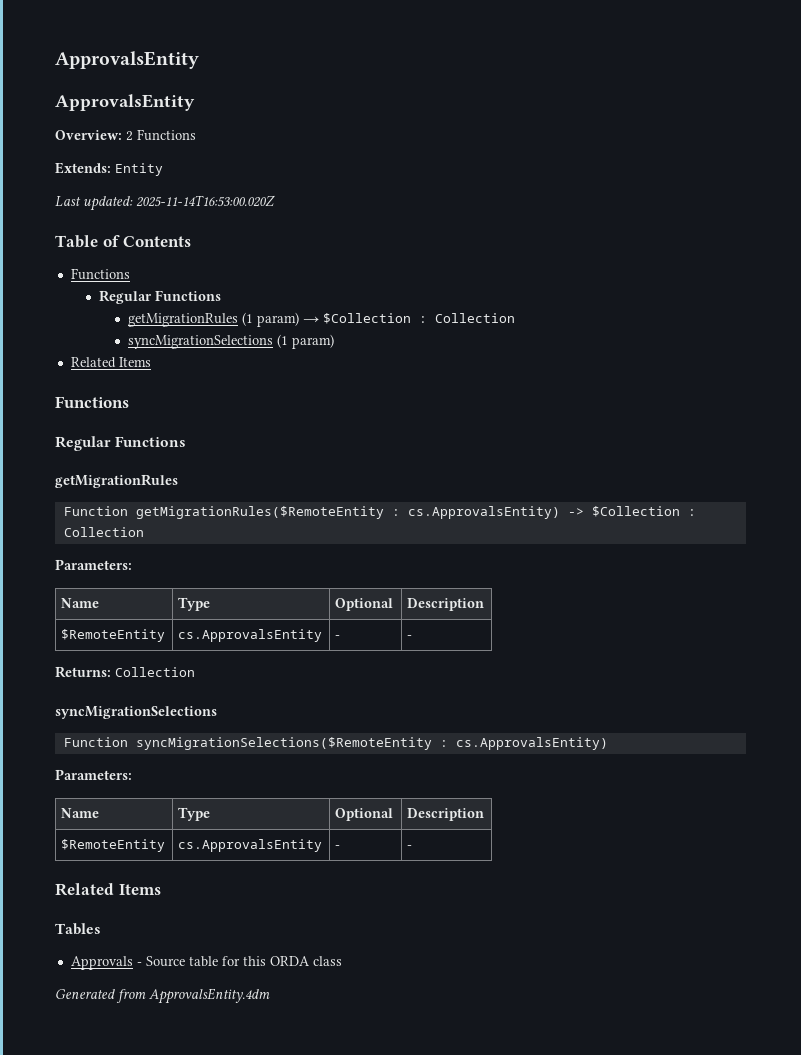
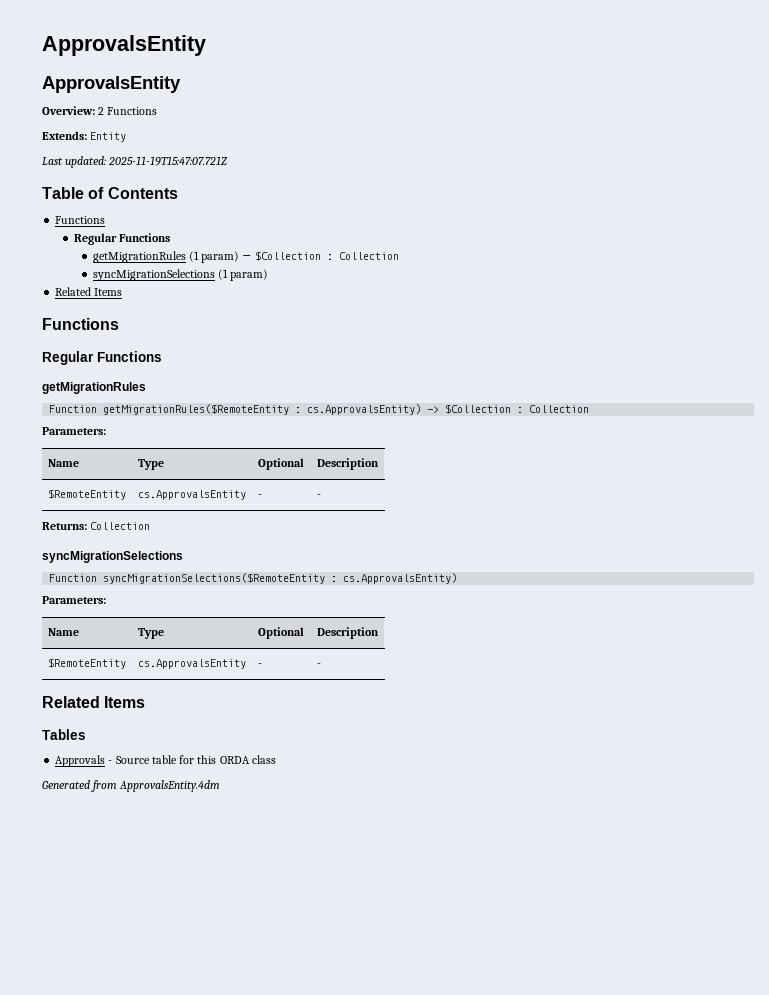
[136,195,275,207] 2025-11-14T16:53:00.020Z -> [108,156,229,166] 2025-11-19T15:47:07.721Z

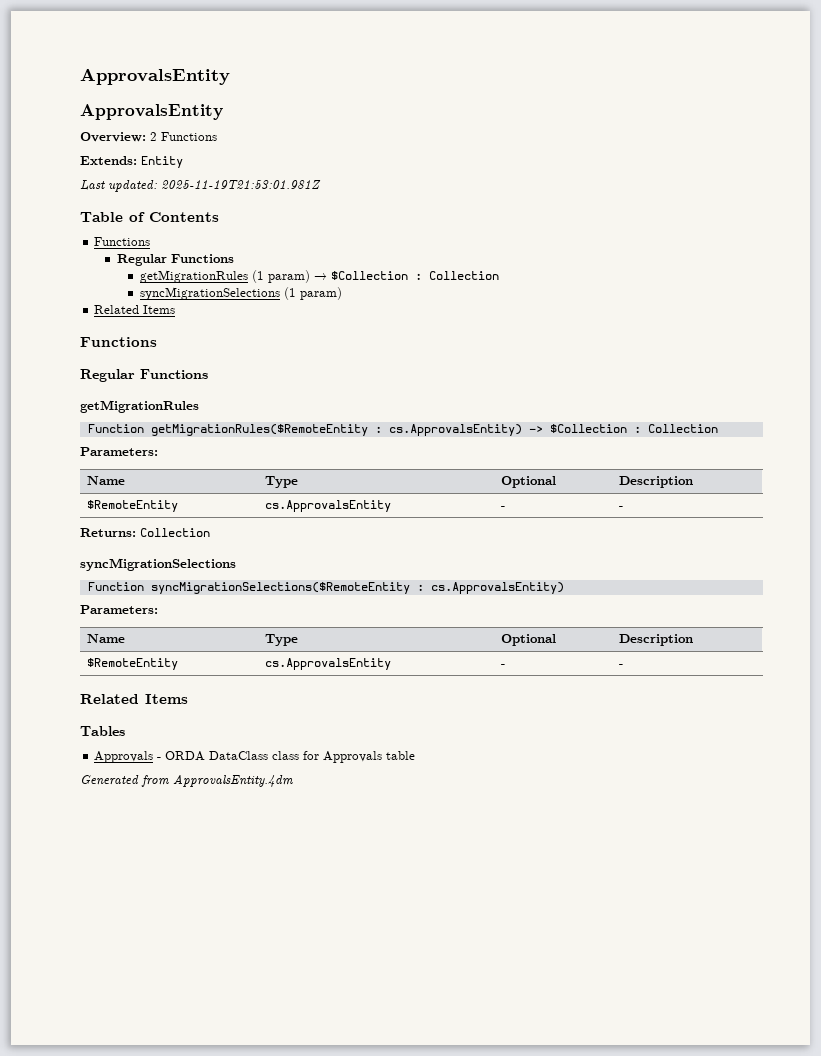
[108,156,229,166] 2025-11-19T15:47:07.721Z -> [161,180,321,189] 2025-11-19T21:53:01.981Z
[115,755,276,764] Source table for this ORDA class -> [165,751,416,763] ORDA DataClass class for Approvals table

